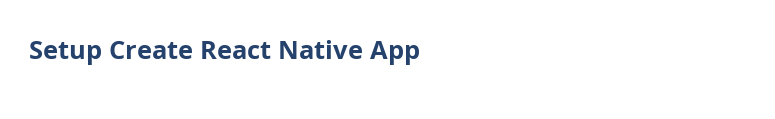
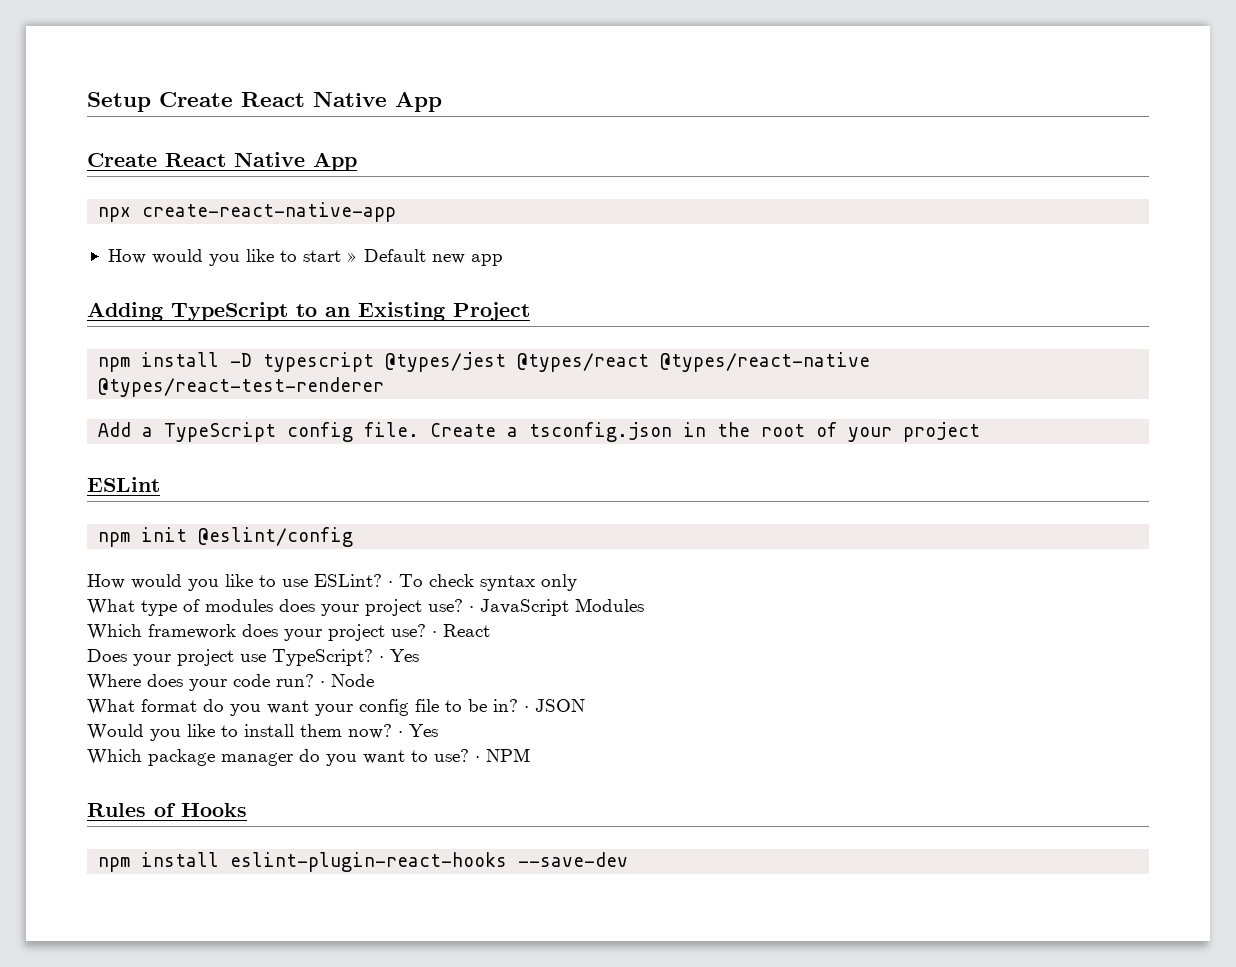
(420, 53) none -> [87,152,357,171] [98,202,397,222] [107,249,503,266] [87,302,530,321] [98,352,871,372] [98,377,385,397] [98,422,981,442] [87,477,160,492] [98,527,354,547] [87,574,577,591] [87,598,644,616] [87,624,490,641] [87,649,419,666] [87,674,374,691] [87,699,585,716] [87,724,438,741] [87,748,530,766] [87,803,247,817] [98,852,629,872] // Create React Native App // npx create-react-native-app // How would you like to start » Default new app // Adding TypeScript to an Existing Project // npm install -D typescript @types/jest @types/react @types/react-native @types/react-test-renderer // Add a TypeScript config file. Create a tsconfig.json in the root of your project // ESLint // npm init @eslint/config // How would you like to use ESLint? · To check syntax only // What type of modules does your project use? · JavaScript Modules // Which framework does your project use? · React // Does your project use TypeScript? · Yes // Where does your code run? · Node // What format do you want your config file to be in? · JSON // Would you like to install them now? · Yes // Which package manager do you want to use? · NPM // Rules of Hooks // npm install eslint-plugin-react-hooks --save-dev

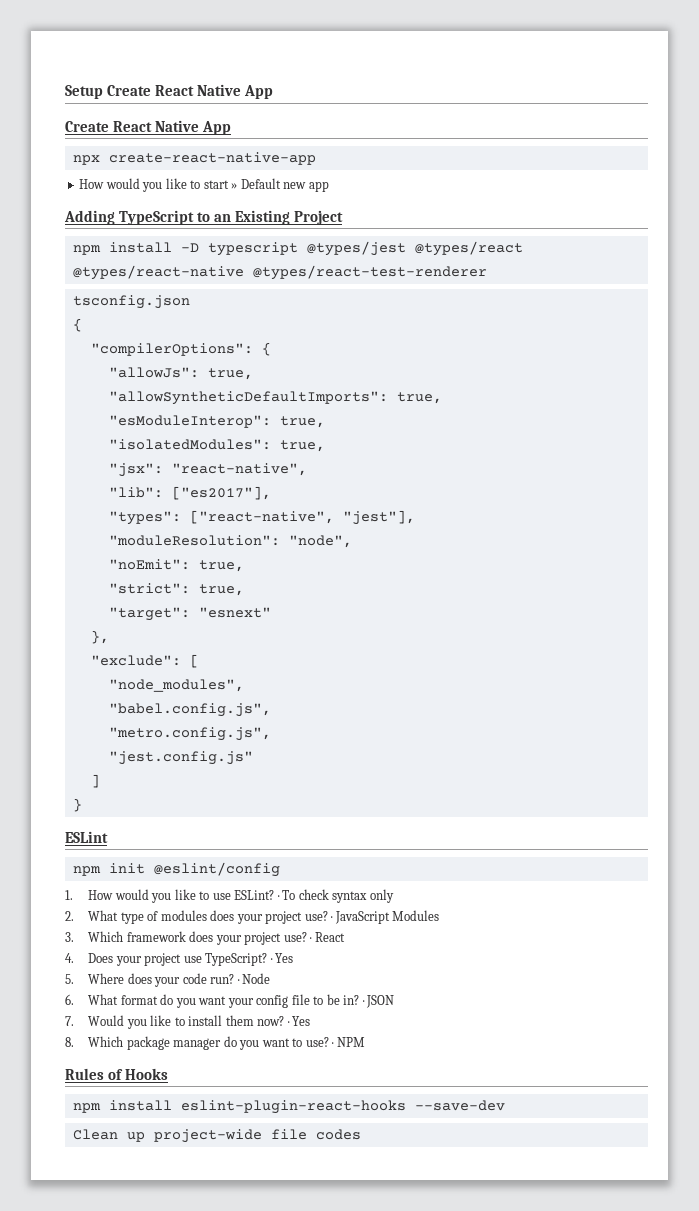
[98,422,981,442] Add a TypeScript config file. Create a tsconfig.json in the root of your project -> [72,295,190,309] [72,318,82,332] [90,342,271,356] [108,367,253,380] [108,391,442,405] [108,415,325,428] [108,439,325,452] [108,463,307,477] [108,486,271,500] [108,510,415,525] [108,535,352,548] [108,559,244,572] [108,583,244,596] [108,607,271,621] [90,630,109,644] [90,654,199,668] [108,679,244,692] [108,703,271,717] [108,727,271,741] [108,751,253,765] [90,774,100,788] [72,798,82,812] tsconfig.json // { // "compilerOptions": { // "allowJs": true, // "allowSyntheticDefaultImports": true, // "esModuleInterop": true, // "isolatedModules": true, // "jsx": "react-native", // "lib": ["es2017"], // "types": ["react-native", "jest"], // "moduleResolution": "node", // "noEmit": true, // "strict": true, // "target": "esnext" // }, // "exclude": [ // "node_modules", // "babel.config.js", // "metro.config.js", // "jest.config.js" // ] // }
(354, 537) none -> [65,890,73,900] 1.
(577, 582) none -> [65,911,74,921] 2.
(644, 605) none -> [65,932,74,942] 3.
(490, 630) none -> [65,953,74,963] 4.
(419, 655) none -> [65,974,74,984] 5.
(374, 680) none -> [65,994,74,1005] 6.
(585, 705) none -> [65,1016,74,1026] 7.
(438, 730) none -> [65,1037,74,1047] 8.
(629, 859) none -> [72,1129,361,1143] // Clean up project-wide file codes

